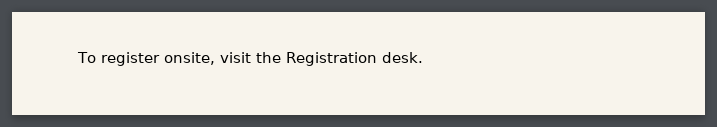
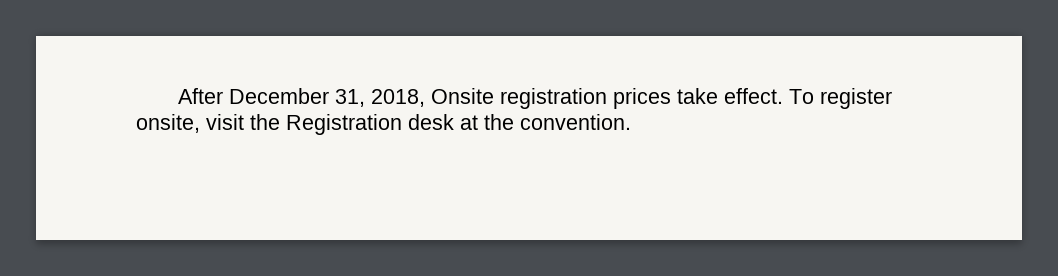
(77, 57) none -> [178,88,784,109] After December 31, 2018, Onsite registration prices take effect.
[381,52,423,63] desk. -> [408,114,631,130] desk at the convention.

